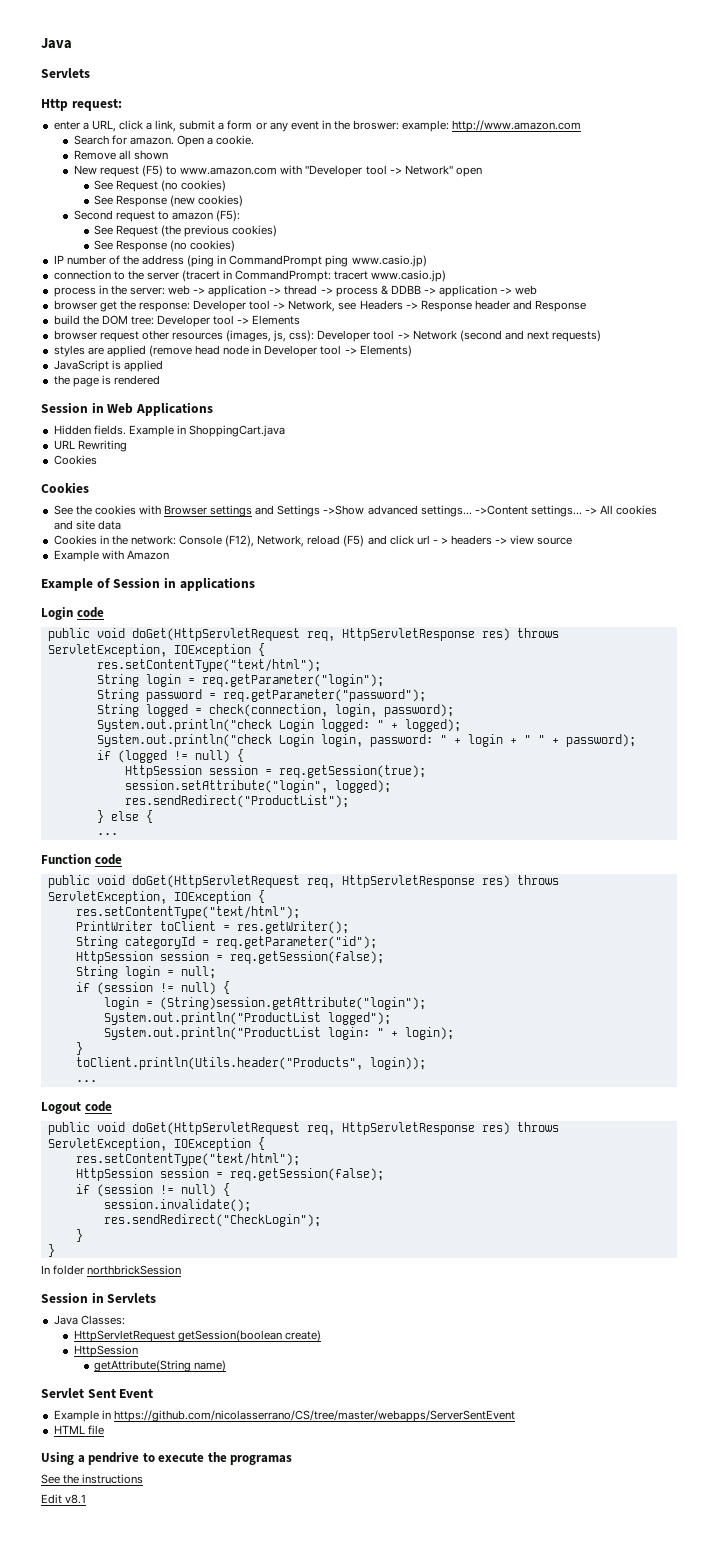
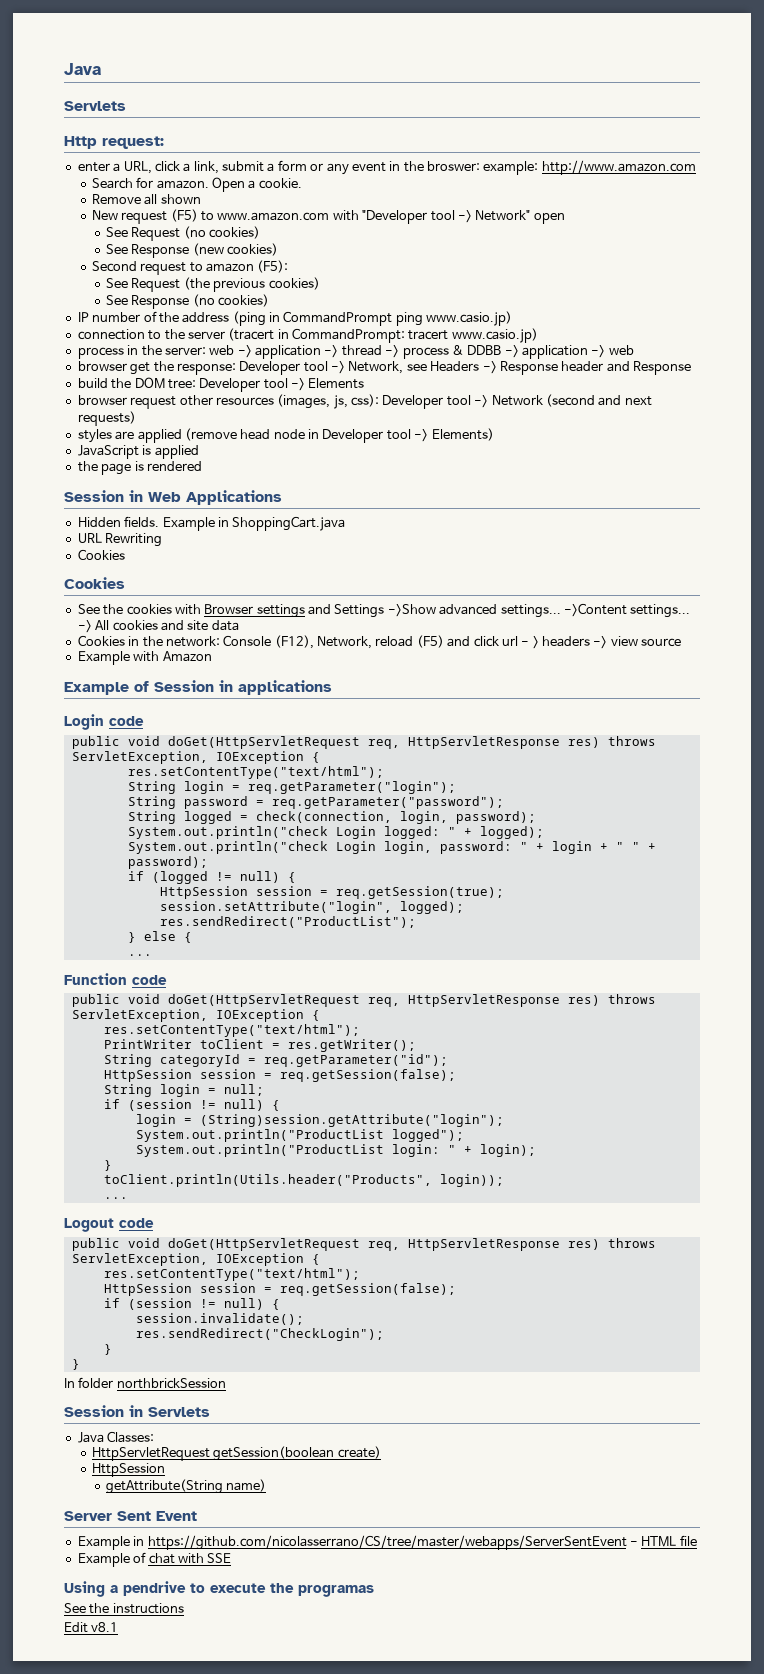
[41,1388,84,1398] Servlet -> [64,1511,112,1521] Server
(515, 1416) // -> [629,1541,638,1546] -
(104, 1430) none -> [77,1552,232,1567] // Example of chat with SSE

